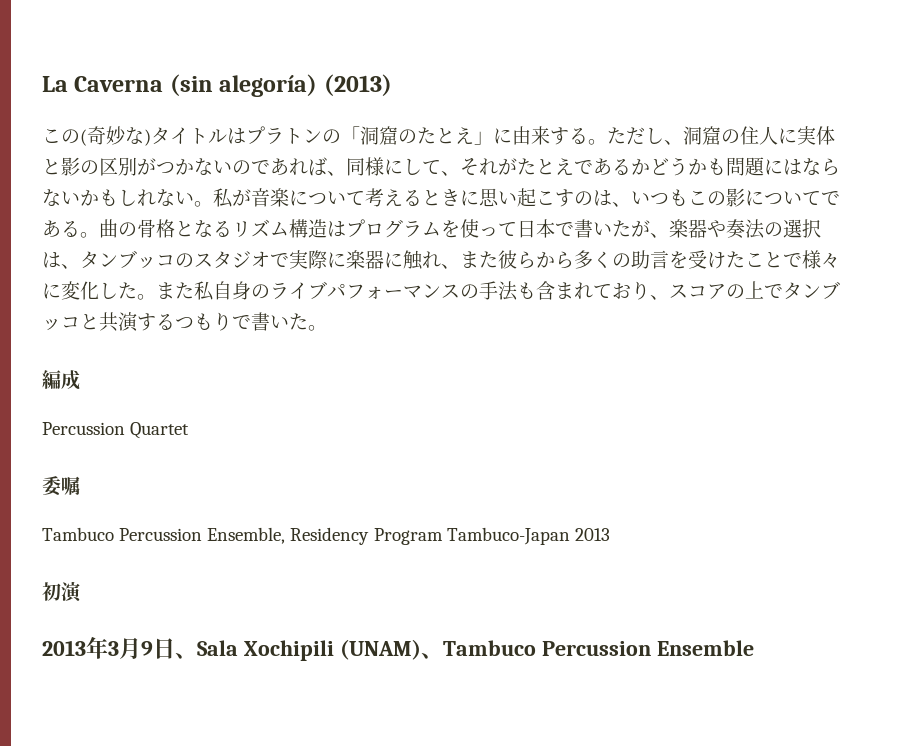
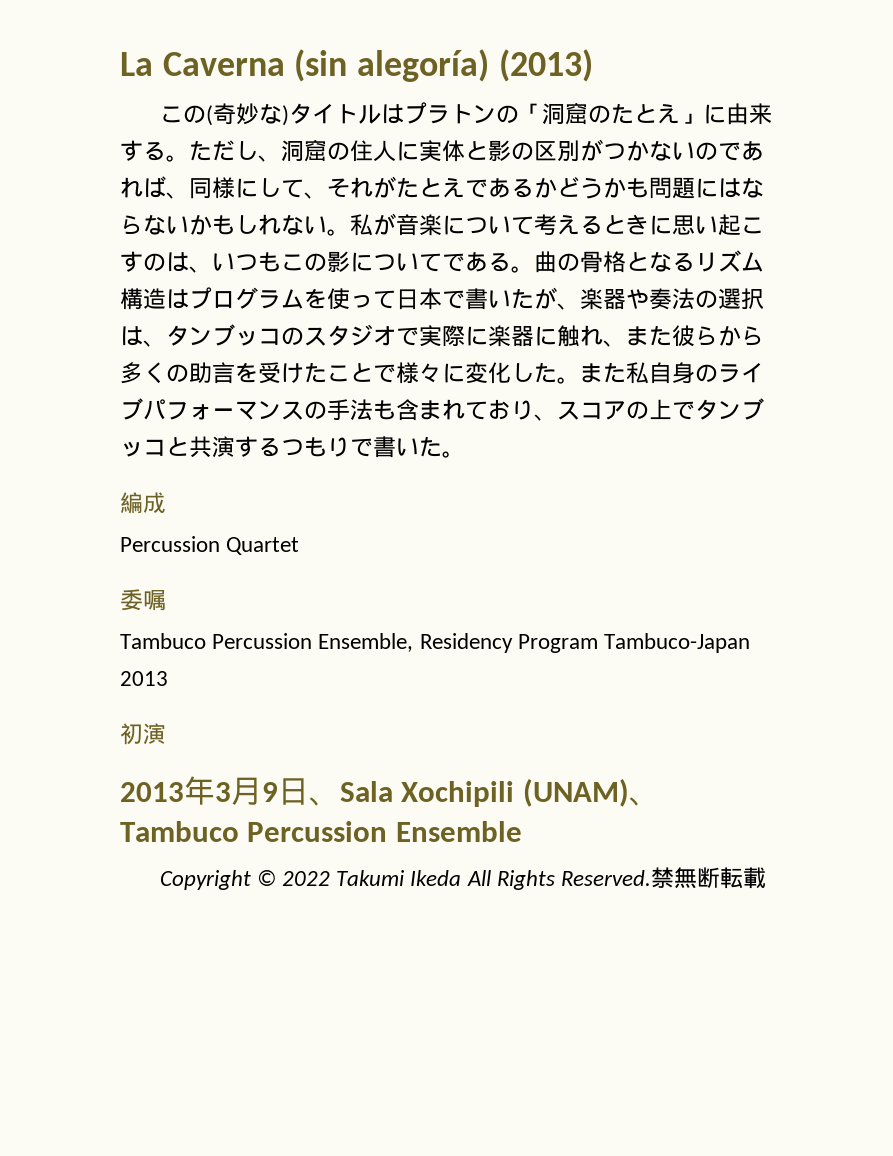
(754, 648) none -> [159,867,766,890] // Copyright © 2022 Takumi Ikeda All Rights Reserved.禁無断転載

